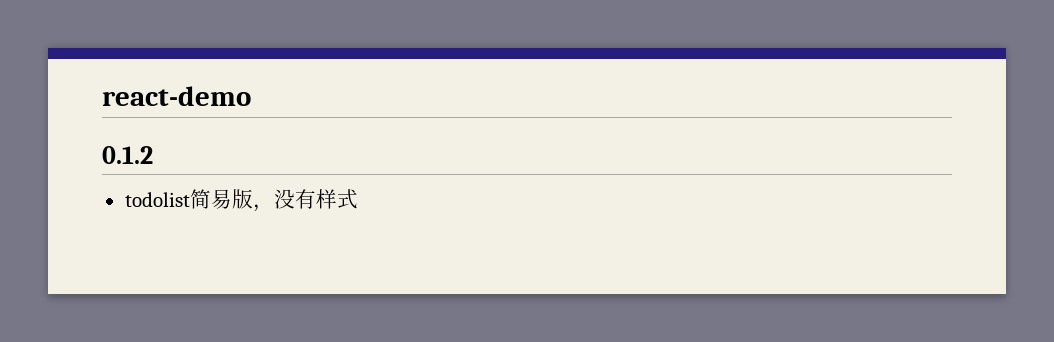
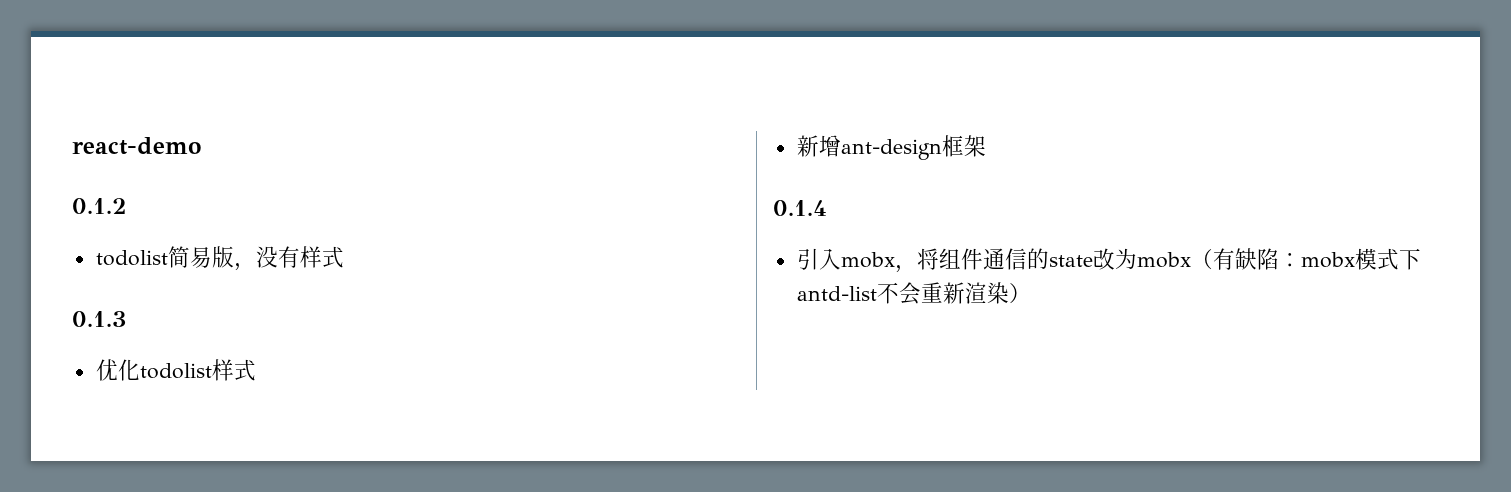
(358, 199) none -> [72,311,126,327] [95,359,256,381] [796,135,986,160] [773,200,827,216] [796,248,1421,273] [796,282,1031,305] // 0.1.3 // 优化todolist样式 // 新增ant-design框架 // 0.1.4 // 引入mobx，将组件通信的state改为mobx（有缺陷：mobx模式下antd-list不会重新渲染）

